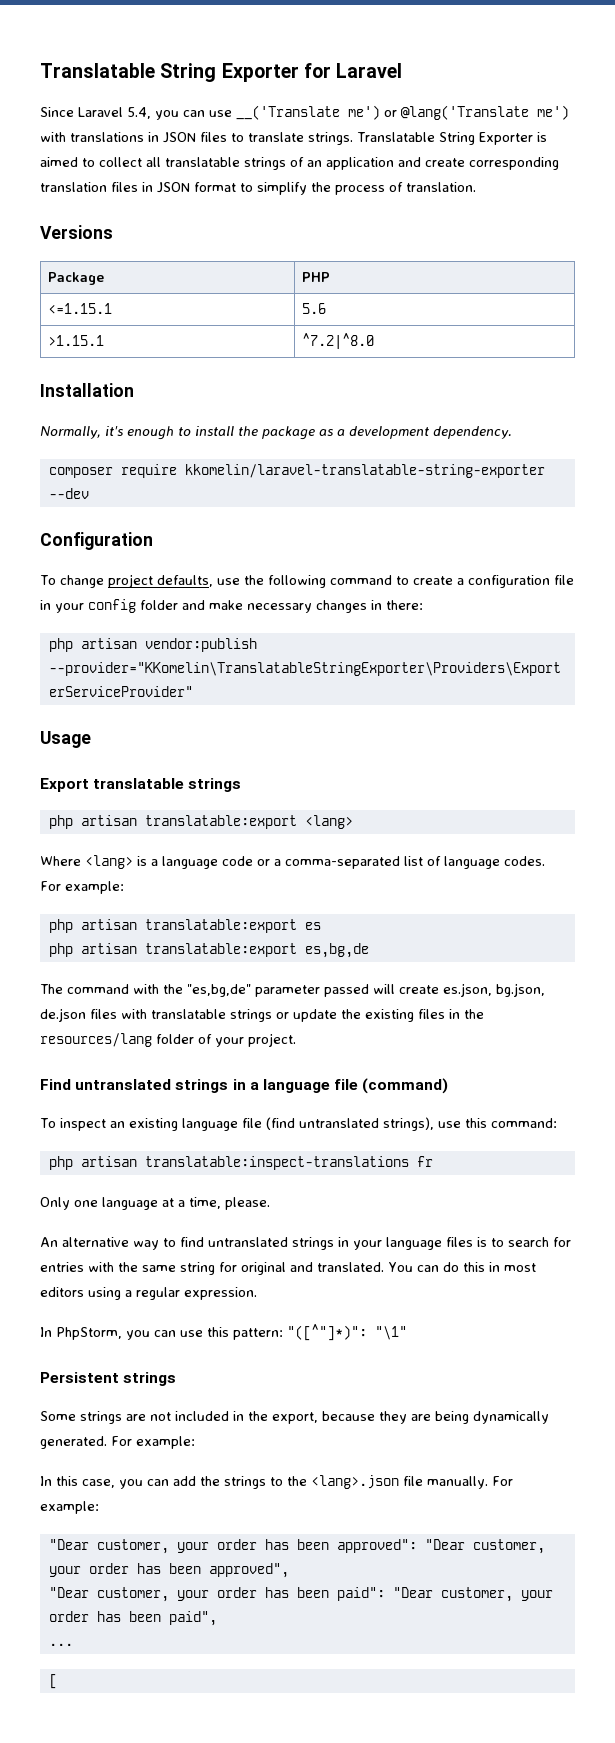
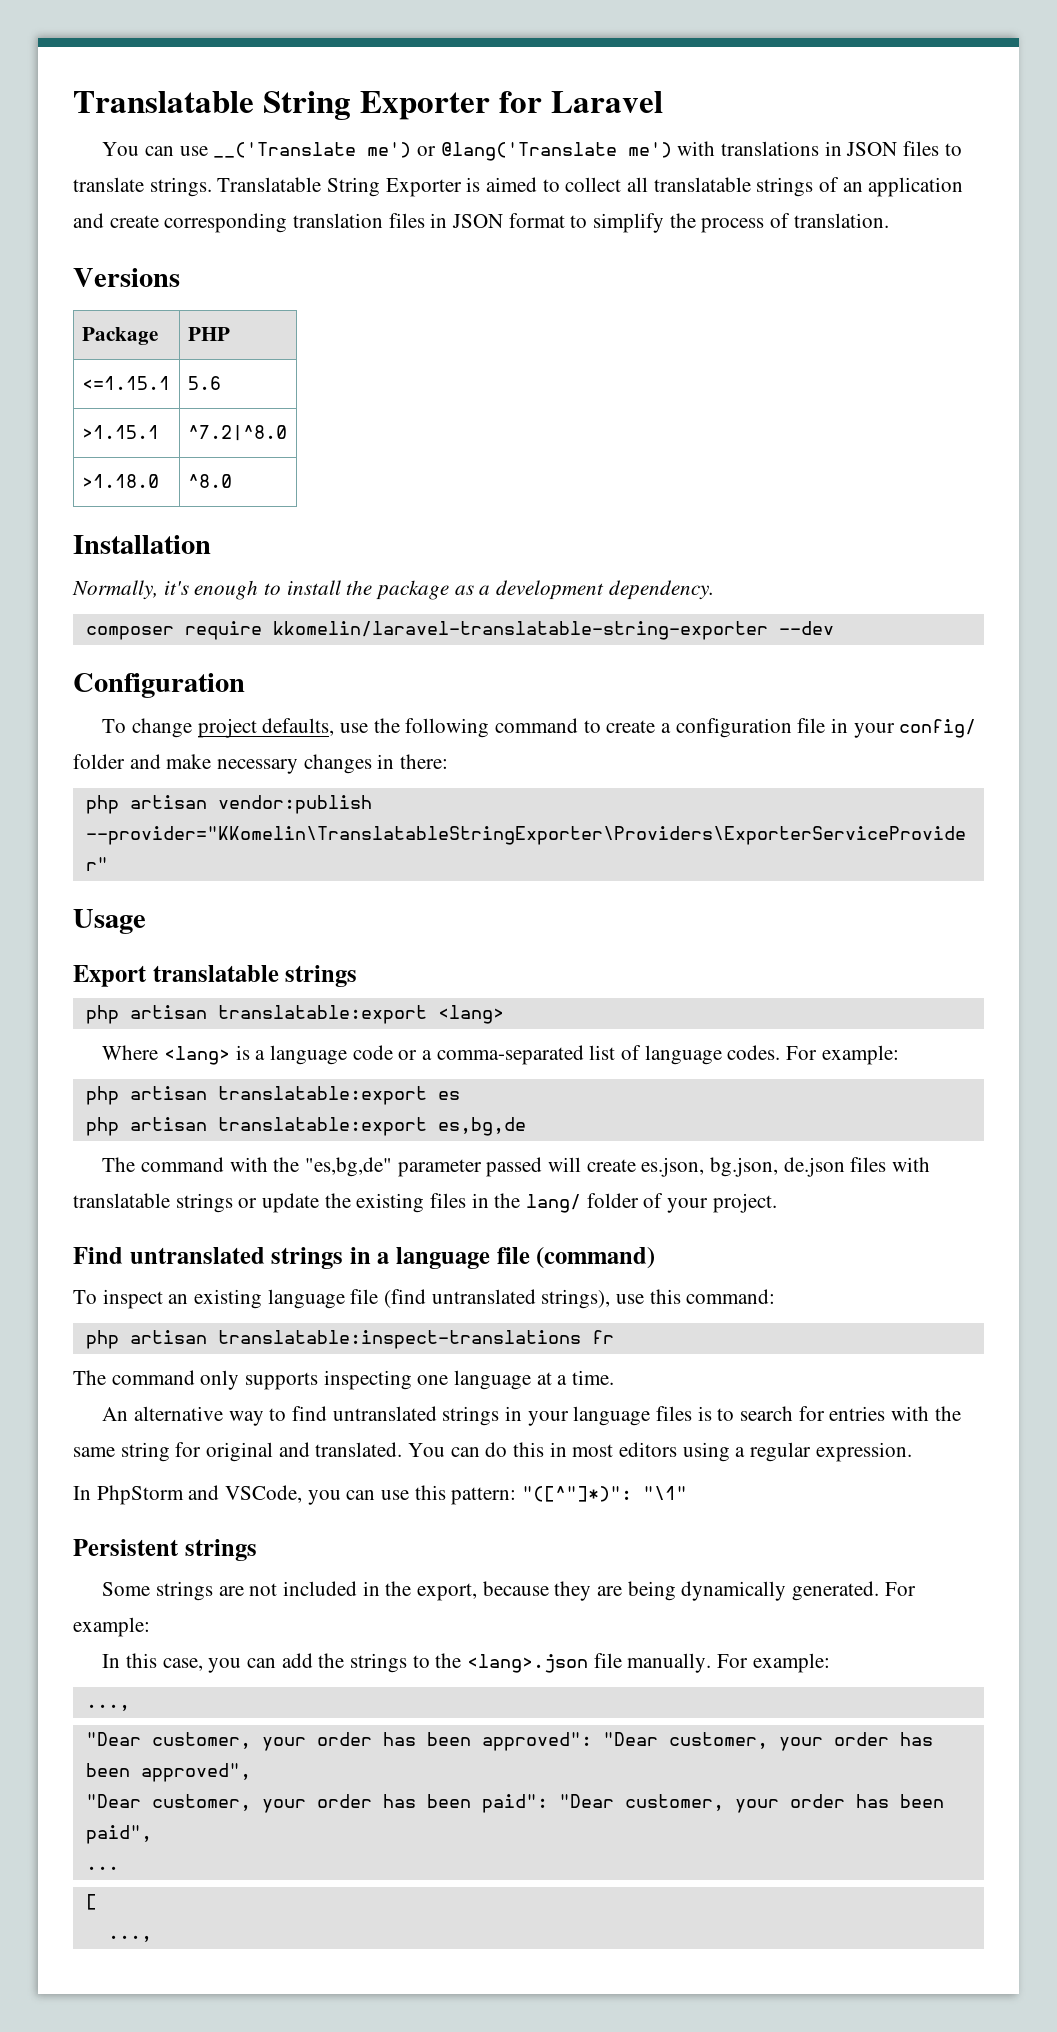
[40,107,179,120] Since Laravel 5.4, you -> [102,142,140,156] You
(375, 341) none -> [81,474,159,488] [187,474,232,488] // >1.18.0 | ^8.0
[88,599,136,613] config -> [899,719,977,738] config/
(545, 861) // -> (781, 1052) none
[40,1033,152,1047] resources/lang -> [526,1194,582,1213] lang/
[40,1197,70,1210] Only -> [73,1370,412,1390] The command only supports inspecting
[189,1197,270,1210] time, please. -> [572,1370,615,1385] time.
[56,1327,122,1340] PhpStorm, -> [96,1485,303,1505] PhpStorm and VSCode,
(99, 1507) none -> [85,1704,130,1711] // ...,
(57, 1681) none -> [107,1935,152,1942] // ...,

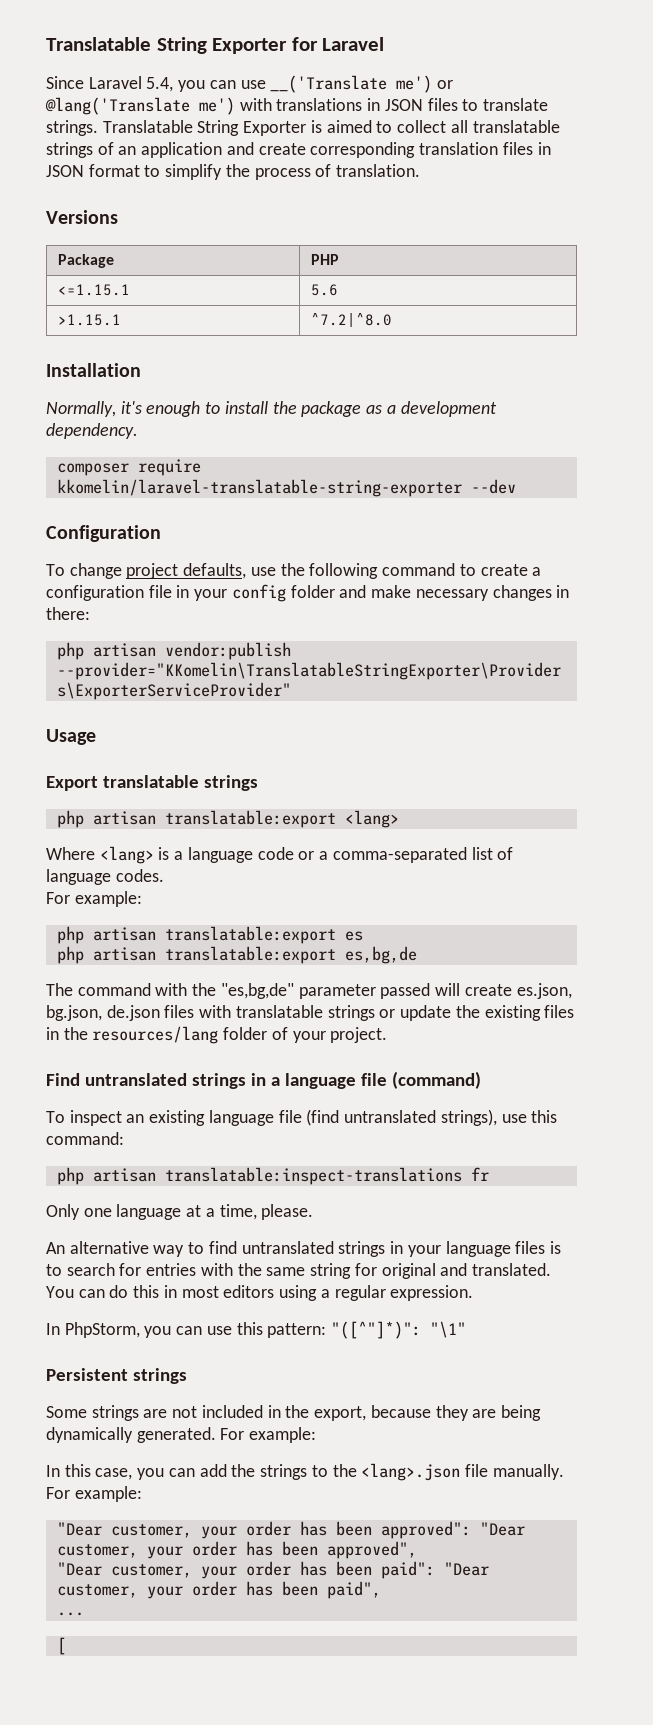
[102,142,140,156] You -> [46,76,206,92] Since Laravel 5.4, you
[81,474,159,488] [187,474,232,488] // >1.18.0 | ^8.0 -> (393, 320) none
[899,719,977,738] config/ -> [231,584,286,602] config
(781, 1052) none -> (164, 875) //
[526,1194,582,1213] lang/ -> [92,1026,219,1044] resources/lang
[73,1370,412,1390] The command only supports inspecting -> [46,1204,80,1220] Only
[572,1370,615,1385] time. -> [219,1204,314,1220] time, please.
[96,1485,303,1505] PhpStorm and VSCode, -> [64,1322,140,1338] PhpStorm,
[85,1704,130,1711] // ..., -> (142, 1494) none
[107,1935,152,1942] // ..., -> (66, 1646) none

